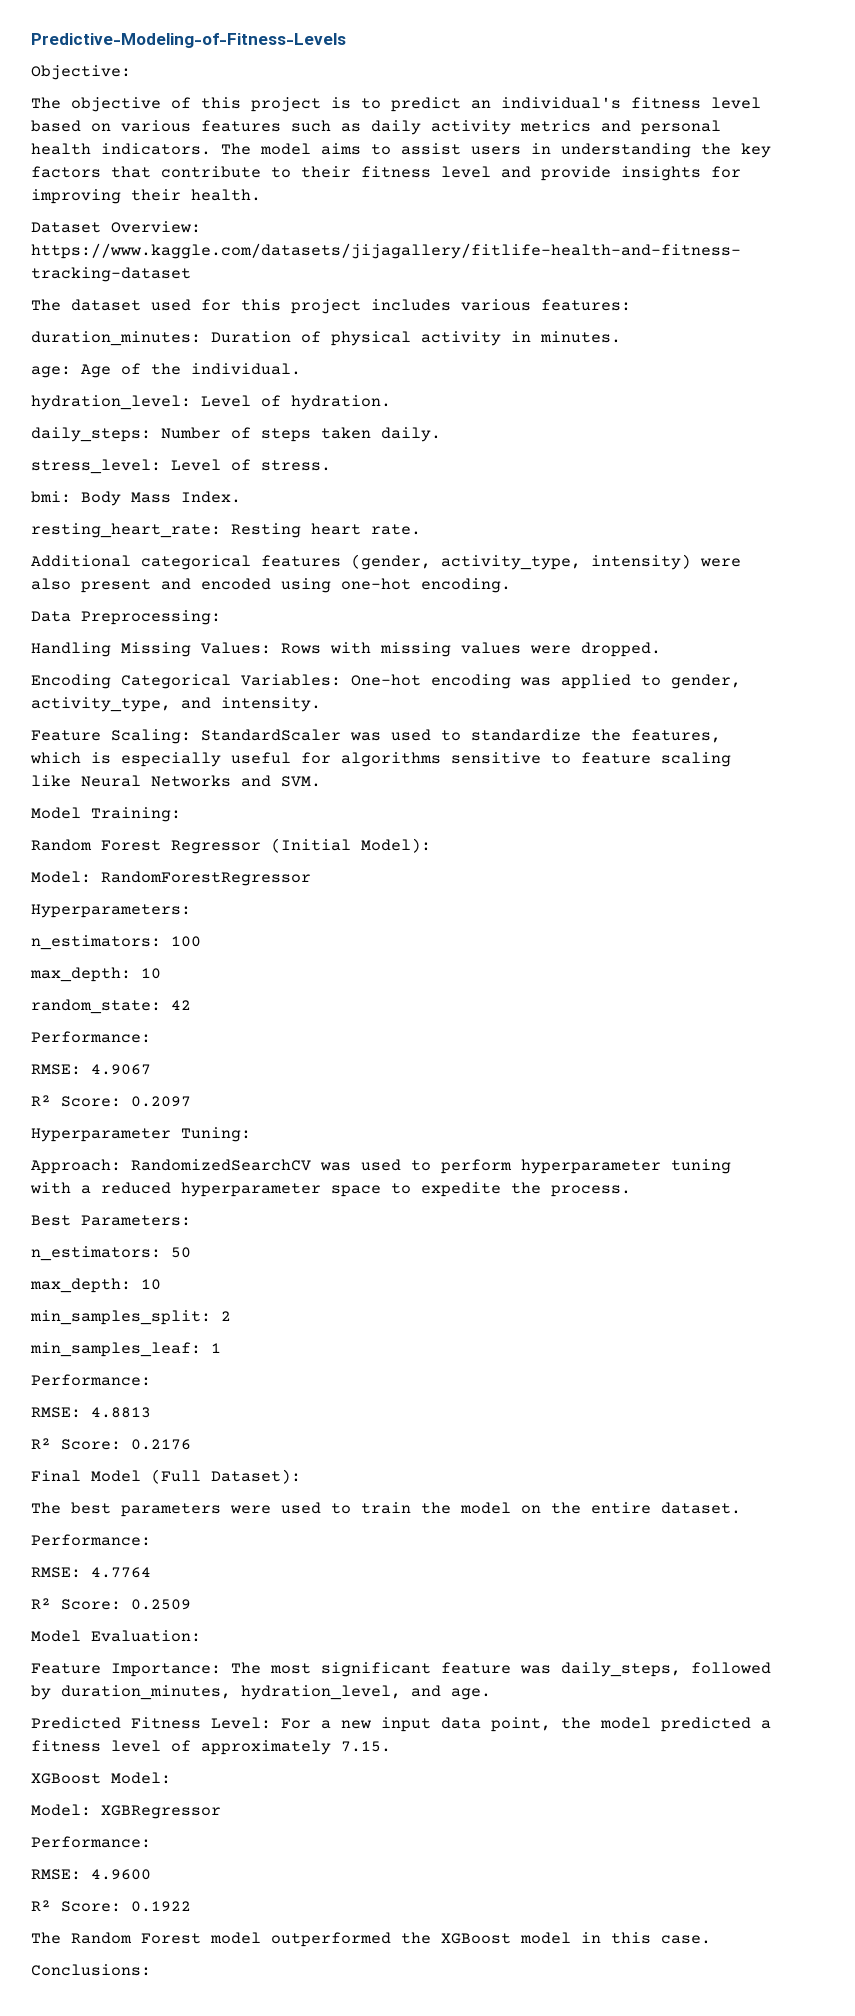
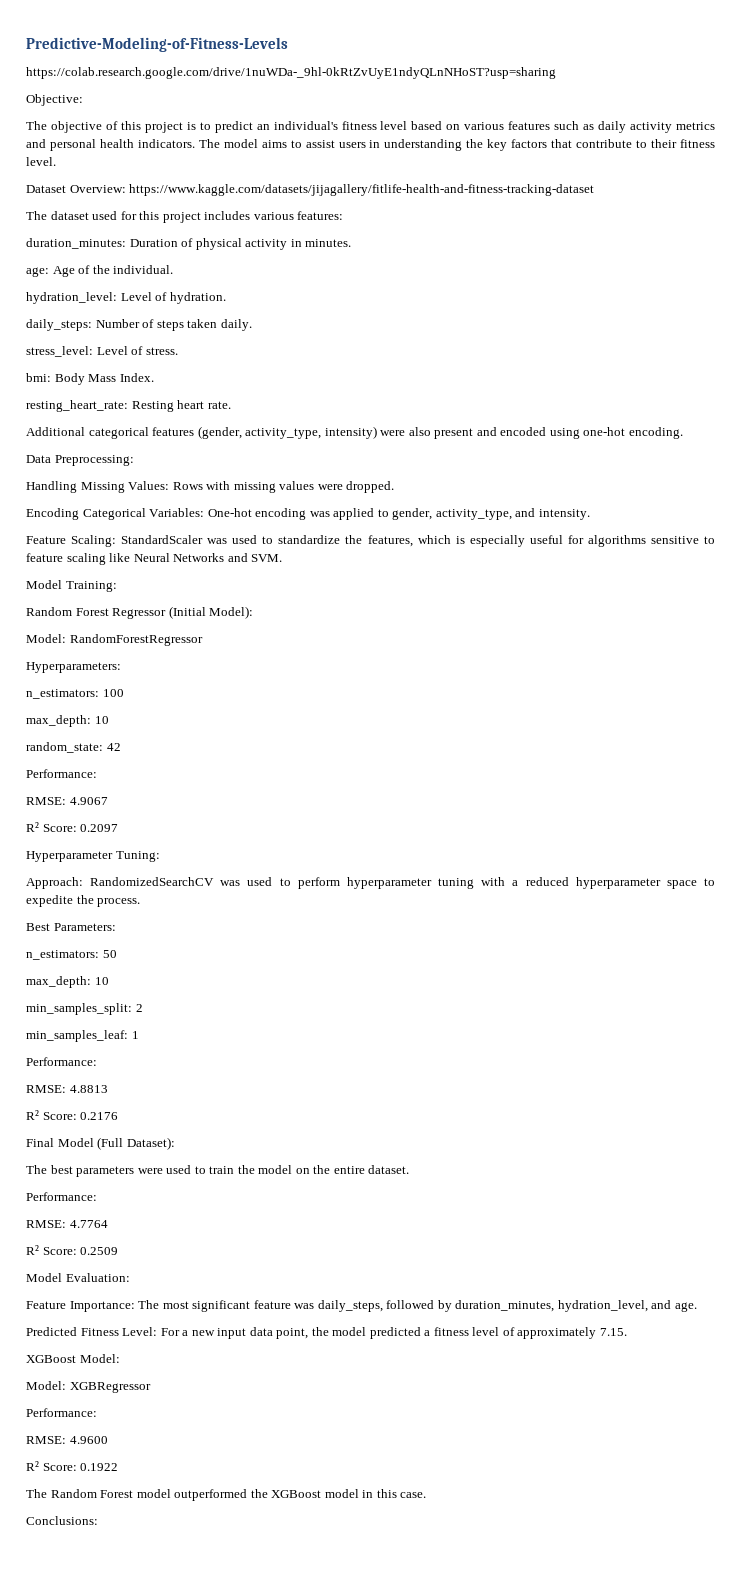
(346, 40) none -> [26,67,556,79] // https://colab.research.google.com/drive/1nuWDa-_9hl-0kRtZvUyE1ndyQLnNHoST?usp=sharing
[441,166,741,181] [31,189,261,204] level and provide insights for improving their health. -> [26,157,56,166] level.

